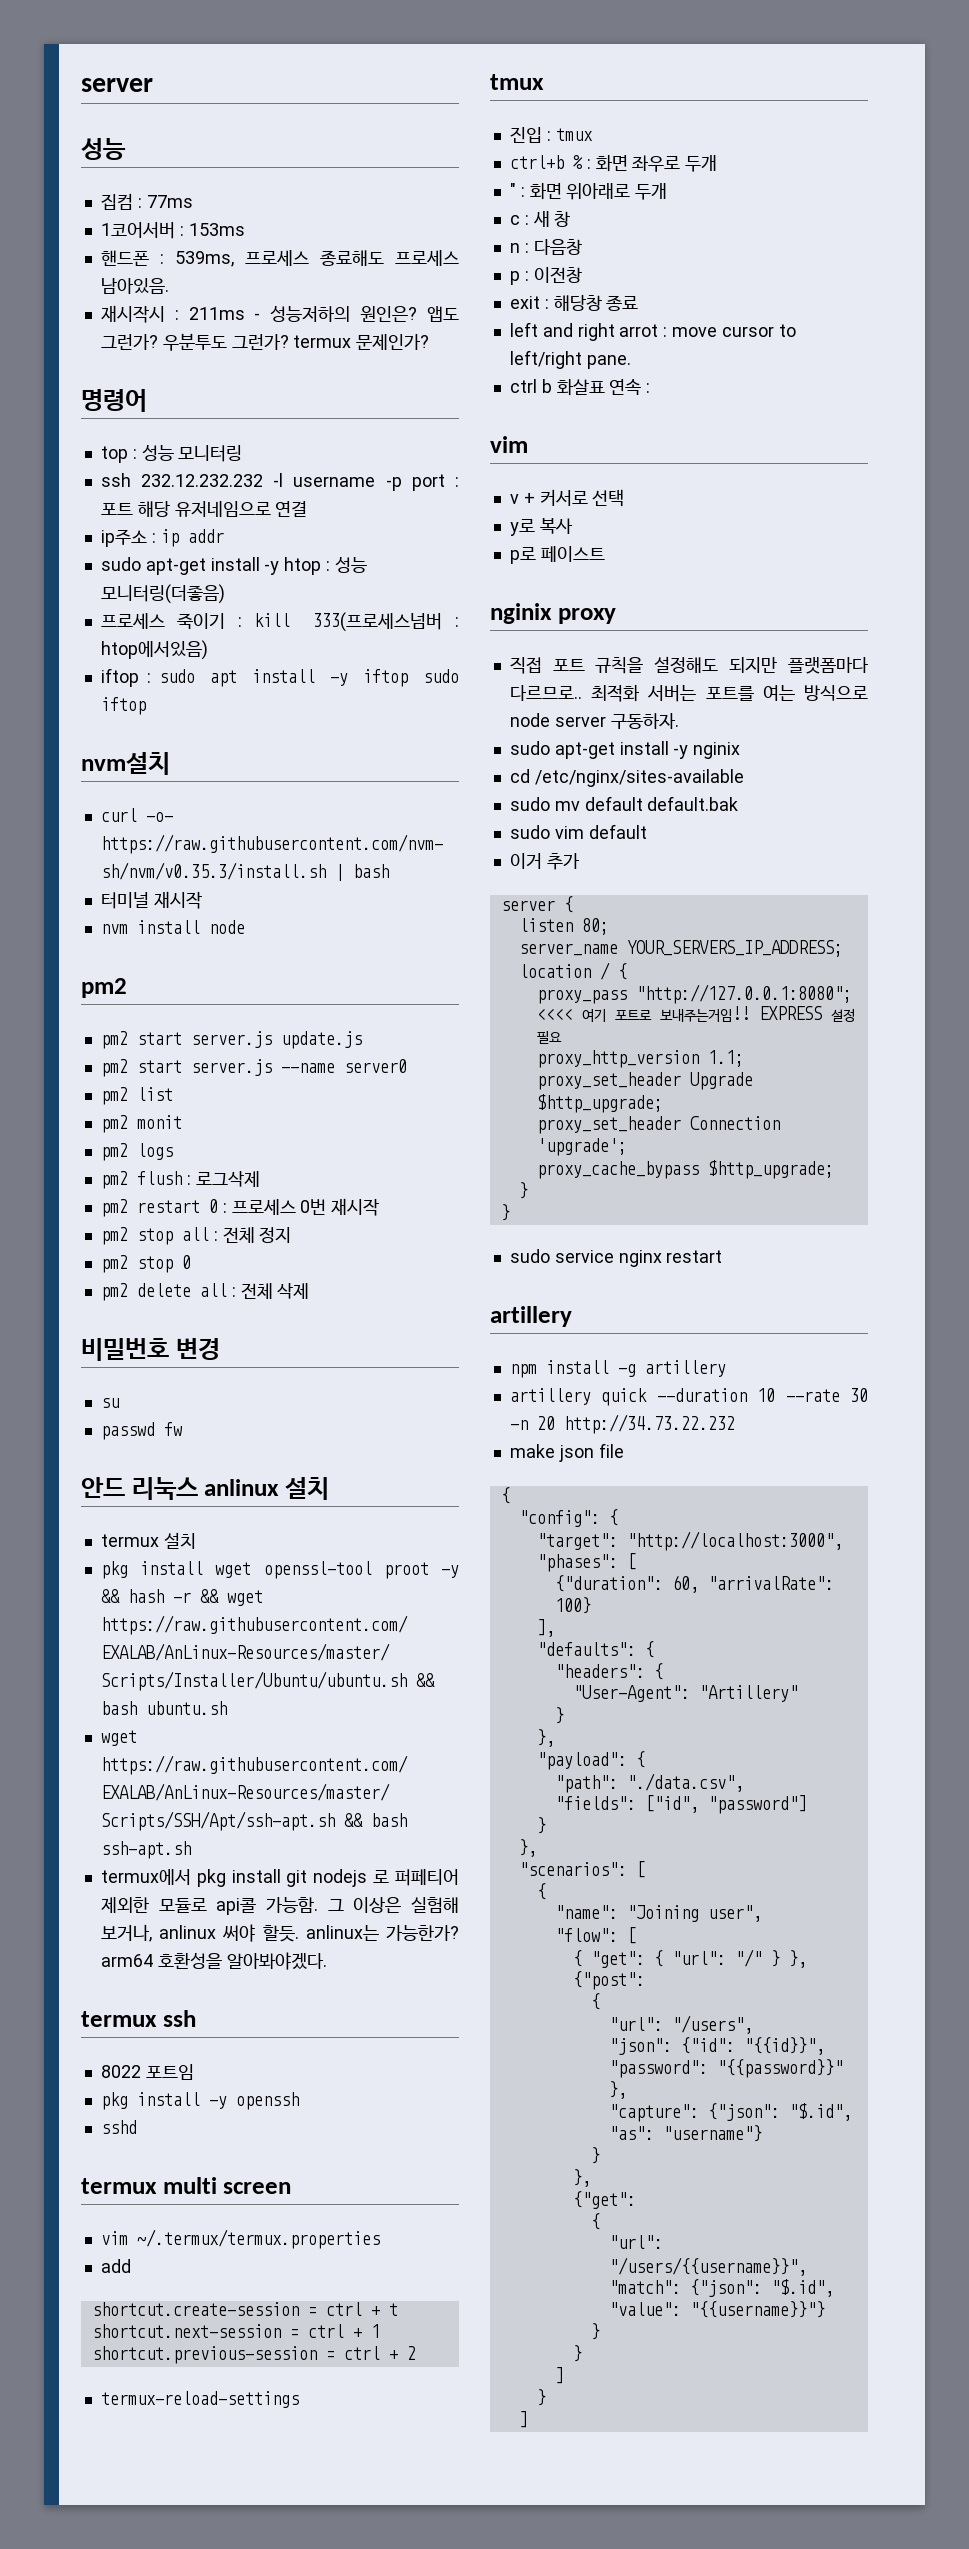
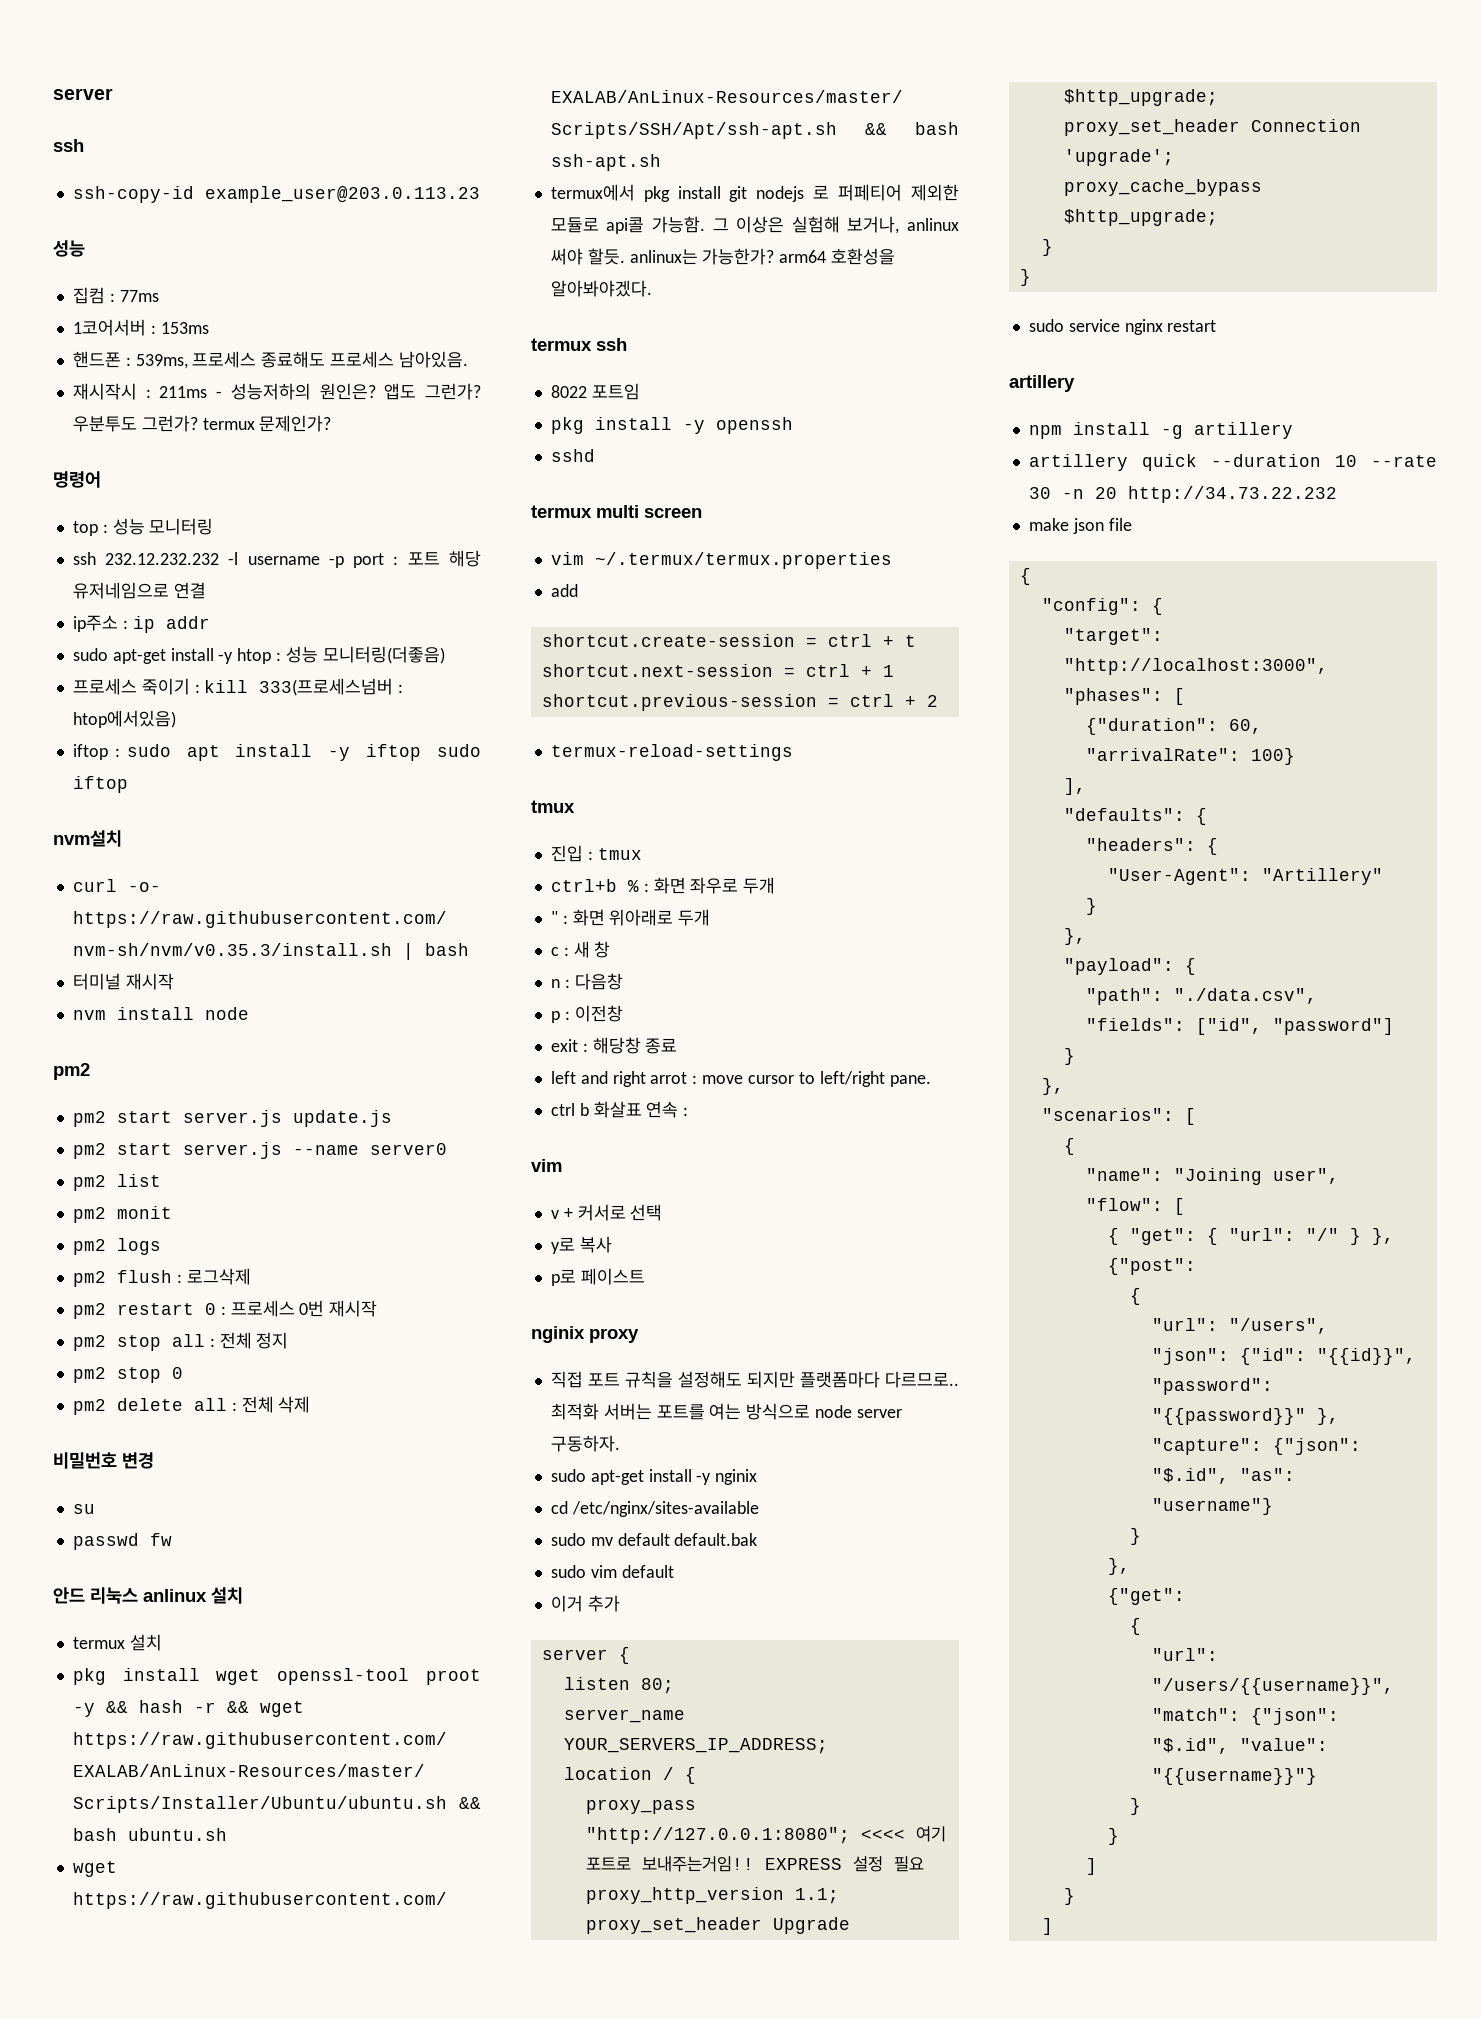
[81,78,153,92] server -> [53,88,113,100] [53,139,84,152] [72,186,480,203] server // ssh // ssh-copy-id example_user@203.0.113.23

